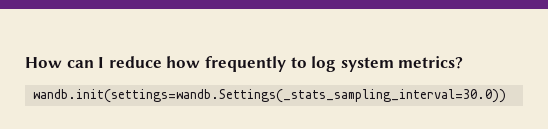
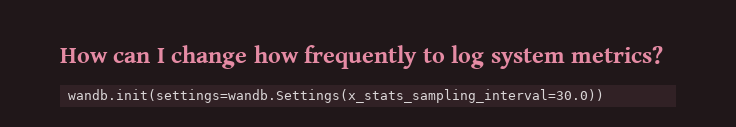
[108,56,162,68] reduce -> [171,45,248,69] change
[33,89,507,103] wandb.init(settings=wandb.Settings(_stats_sampling_interval=30.0)) -> [67,89,604,103] wandb.init(settings=wandb.Settings(x_stats_sampling_interval=30.0))

